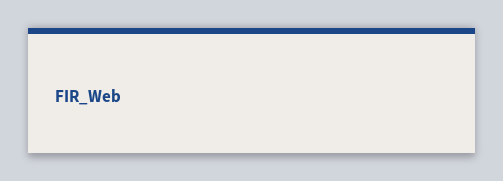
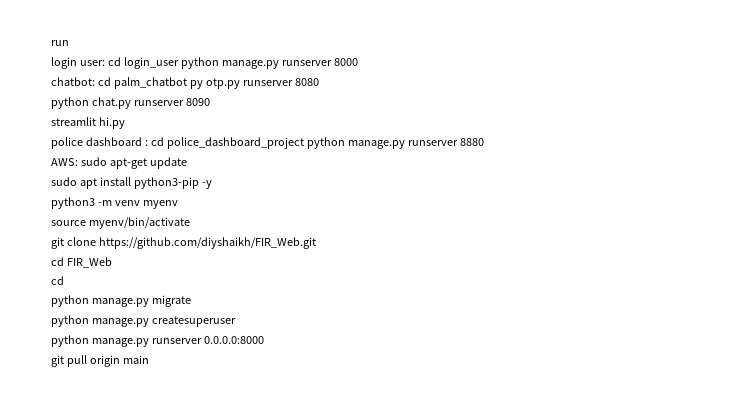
[55,89,121,105] FIR_Web -> [51,40,69,46] [51,57,358,69] [51,77,319,89] [51,97,210,109] [51,117,125,129] [51,137,484,149] [51,157,187,169] [51,177,212,189] [51,197,178,209] [51,217,190,229] [51,237,316,249] [51,257,112,268] [51,276,64,285] [51,295,191,307] [51,315,236,327] [51,335,264,347] [51,355,149,367] run // login user: cd login_user python manage.py runserver 8000 // chatbot: cd palm_chatbot py otp.py runserver 8080 // python chat.py runserver 8090 // streamlit hi.py // police dashboard : cd police_dashboard_project python manage.py runserver 8880 // AWS: sudo apt-get update // sudo apt install python3-pip -y // python3 -m venv myenv // source myenv/bin/activate // git clone https://github.com/diyshaikh/FIR_Web.git // cd FIR_Web // cd // python manage.py migrate // python manage.py createsuperuser // python manage.py runserver 0.0.0.0:8000 // git pull origin main

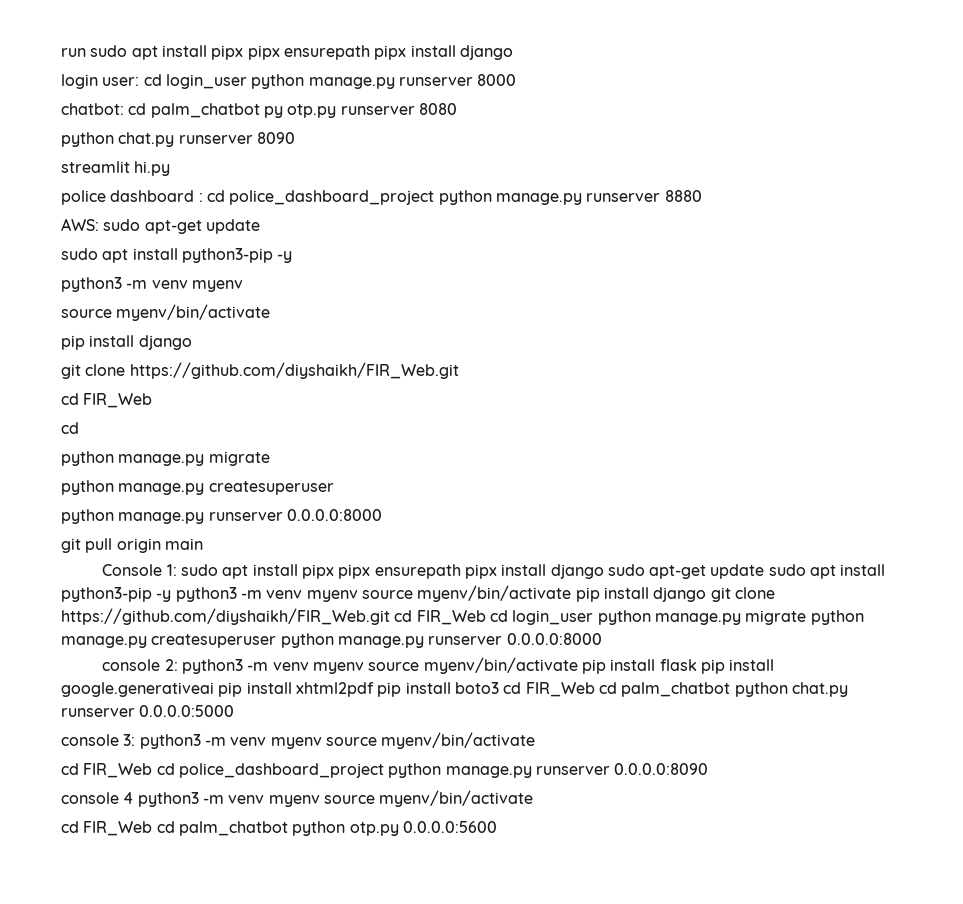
(69, 43) none -> [90,45,513,60] sudo apt install pipx pipx ensurepath pipx install django
(190, 223) none -> [61,335,192,350] // pip install django
(149, 359) none -> [102,564,886,579] [61,585,775,602] [61,608,864,625] [61,633,602,648] [102,657,775,674] [61,682,848,697] [61,705,235,717] [61,732,536,749] [61,763,709,778] [61,790,534,807] [61,821,497,836] // Console 1: sudo apt install pipx pipx ensurepath pipx install django sudo apt-get update sudo apt install python3-pip -y python3 -m venv myenv source myenv/bin/activate pip install django git clone https://github.com/diyshaikh/FIR_Web.git cd FIR_Web cd login_user python manage.py migrate python manage.py createsuperuser python manage.py runserver 0.0.0.0:8000 // console 2: python3 -m venv myenv source myenv/bin/activate pip install flask pip install google.generativeai pip install xhtml2pdf pip install boto3 cd FIR_Web cd palm_chatbot python chat.py runserver 0.0.0.0:5000 // console 3: python3 -m venv myenv source myenv/bin/activate // cd FIR_Web cd police_dashboard_project python manage.py runserver 0.0.0.0:8090 // console 4 python3 -m venv myenv source myenv/bin/activate // cd FIR_Web cd palm_chatbot python otp.py 0.0.0.0:5600

